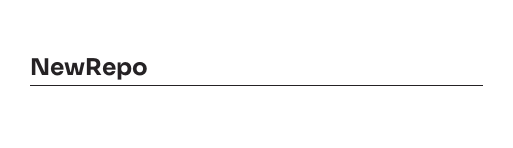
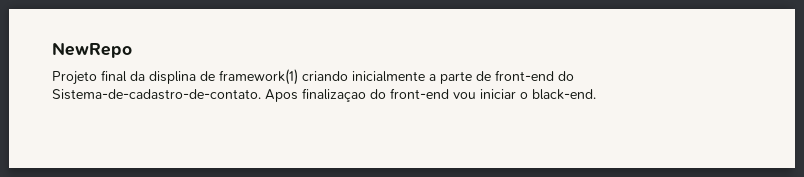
(148, 69) none -> [52,69,574,85] [52,88,596,102] // Projeto final da displina de framework(1) criando inicialmente a parte de front-end do Sistema-de-cadastro-de-contato. Apos finalizaçao do front-end vou iniciar o black-end.

